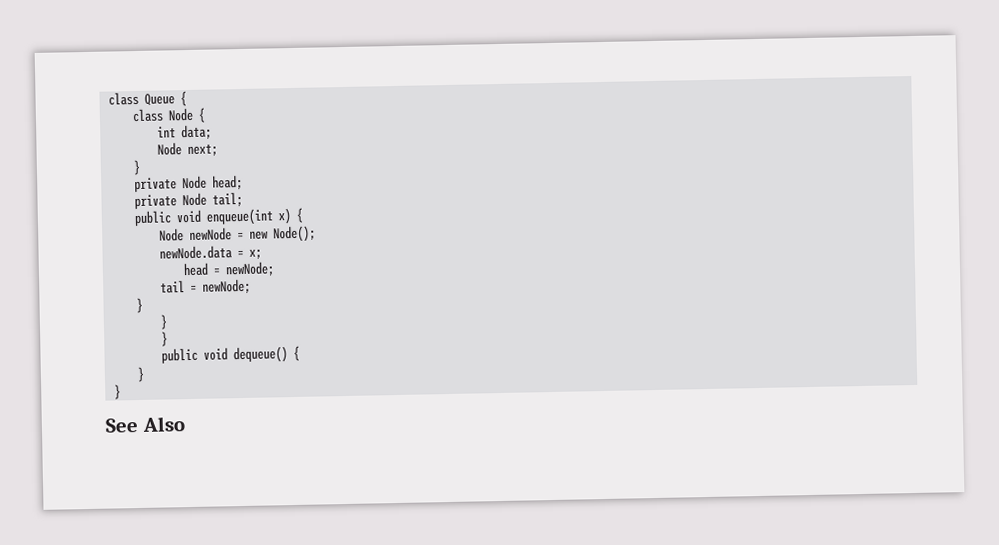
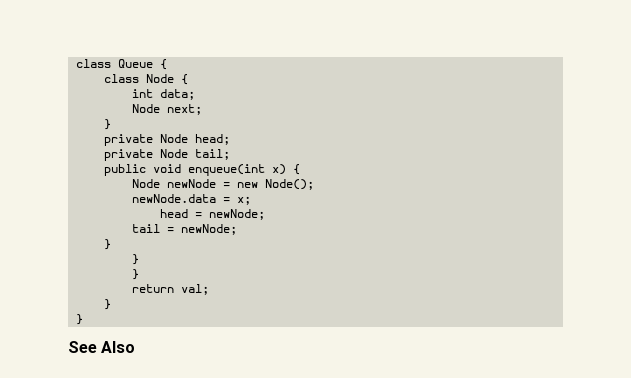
[160,345,300,364] public void dequeue() { -> [131,284,209,295] return val;

